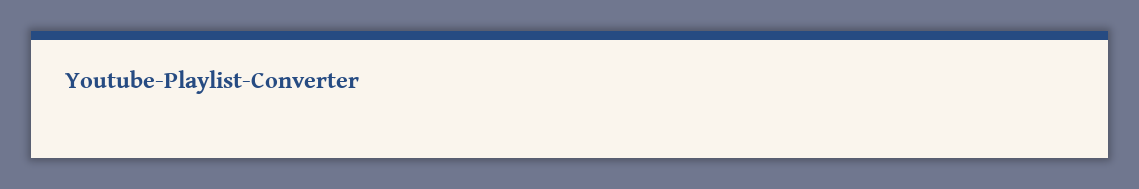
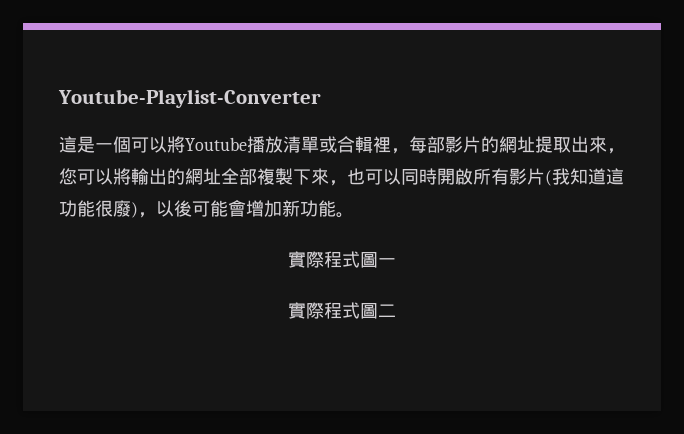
(359, 82) none -> [59,136,625,154] [59,168,624,186] [59,200,354,218] [288,251,396,268] [288,302,396,319] // 這是一個可以將Youtube播放清單或合輯裡，每部影片的網址提取出來，您可以將輸出的網址全部複製下來，也可以同時開啟所有影片(我知道這功能很廢)，以後可能會增加新功能。 // 實際程式圖一 // 實際程式圖二

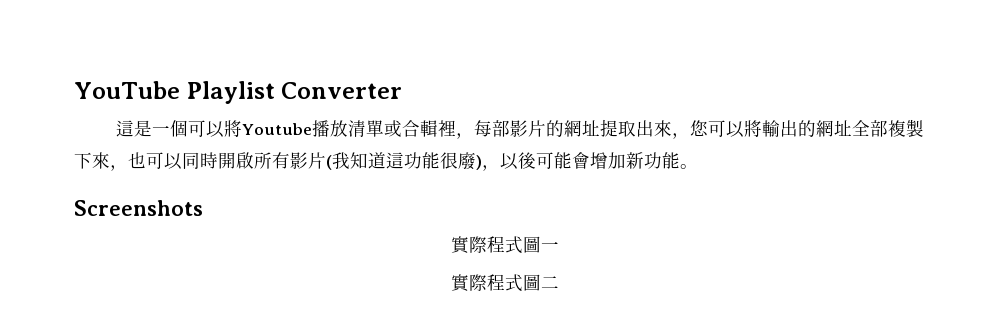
[58,89,321,108] Youtube-Playlist-Converter -> [74,81,403,104] YouTube Playlist Converter
(354, 215) none -> [74,200,203,216] // Screenshots

